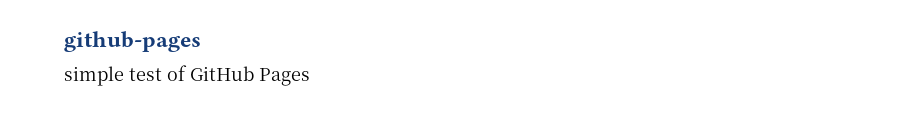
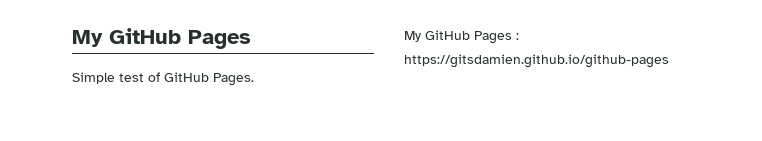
[64,31,201,52] [64,65,310,86] github-pages // simple test of GitHub Pages -> [72,28,251,49] [72,72,254,86] [404,30,519,44] [404,54,669,68] My GitHub Pages // Simple test of GitHub Pages. // My GitHub Pages : https://gitsdamien.github.io/github-pages

